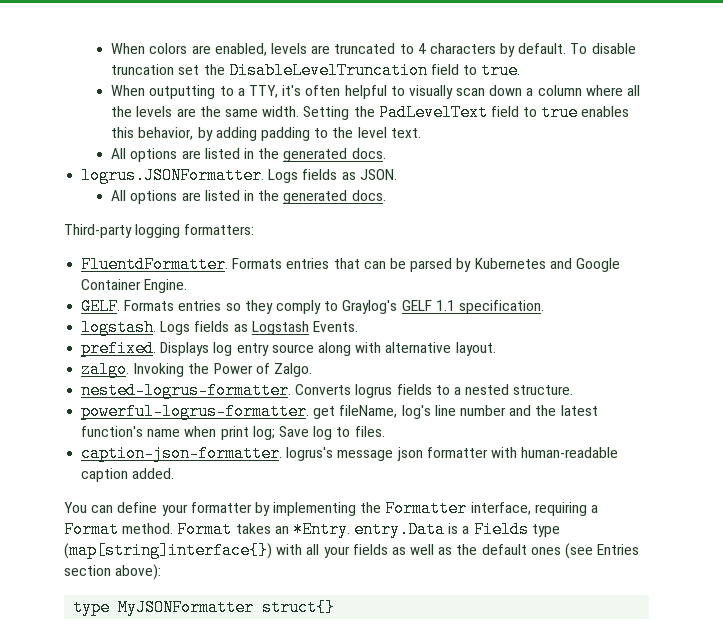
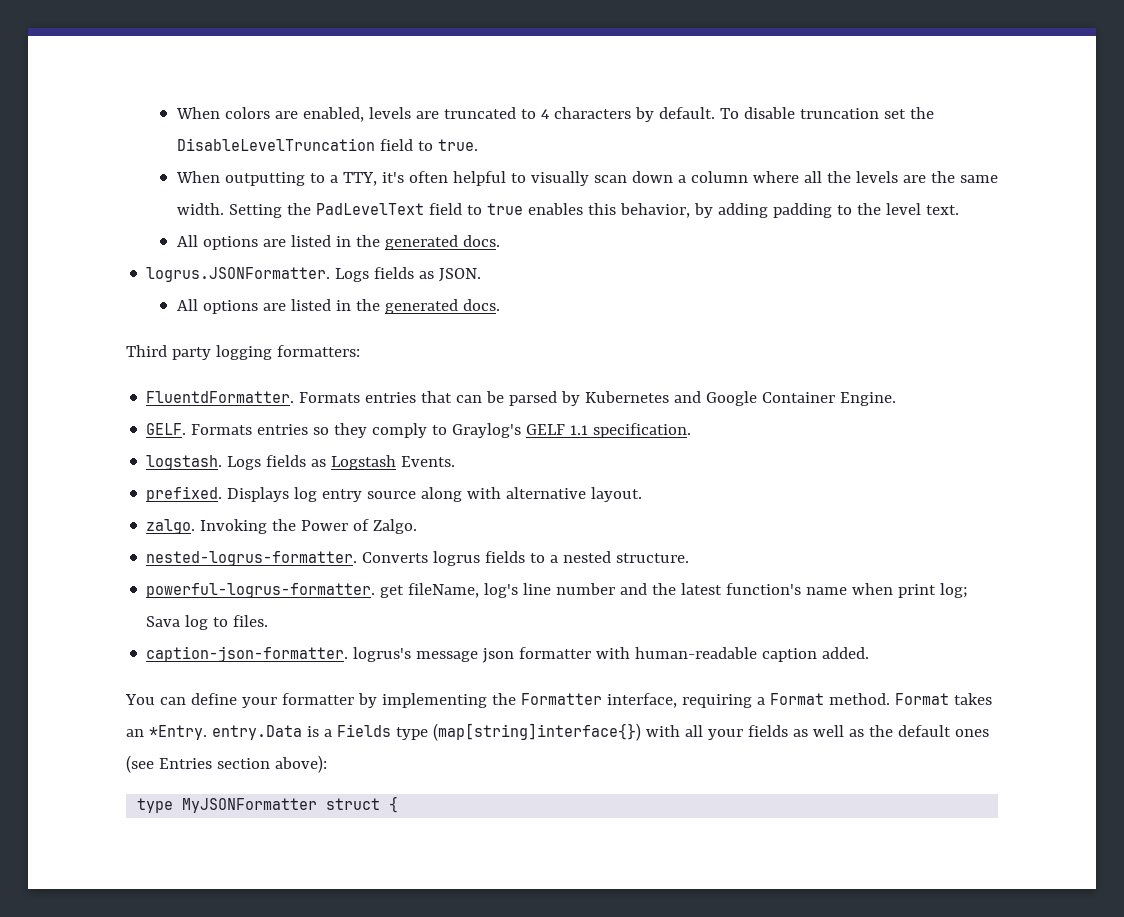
[64,224,132,238] Third-party -> [126,345,211,360] Third party
[278,426,309,437] Save -> [146,616,181,627] Sava
[262,599,336,616] struct{} -> [326,796,399,813] struct {

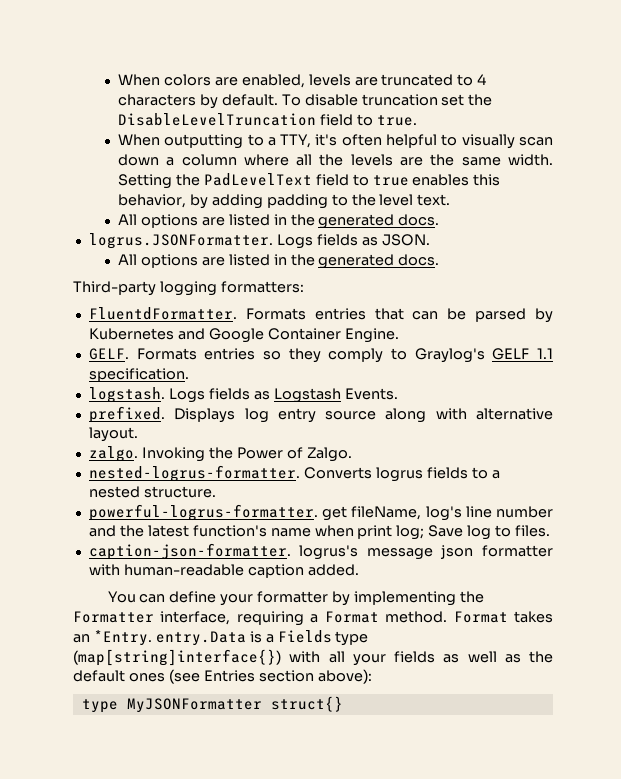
[126,345,211,360] Third party -> [73,281,156,296] Third-party
[146,616,181,627] Sava -> [428,525,464,537] Save
[326,796,399,813] struct { -> [270,696,343,712] struct{}

